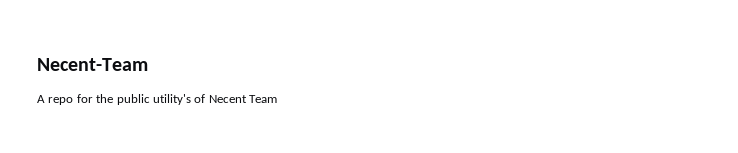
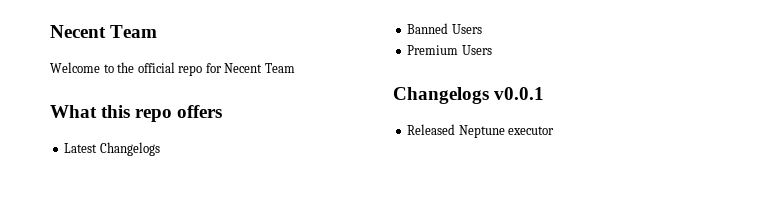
[37,58,148,71] [37,94,277,105] Necent-Team // A repo for the public utility's of Necent Team -> [50,25,158,38] [50,62,295,76] [50,105,223,122] [64,142,160,156] [407,23,482,34] [407,45,492,55] [393,87,545,104] [407,124,555,138] Necent Team // Welcome to the official repo for Necent Team // What this repo offers // Latest Changelogs // Banned Users // Premium Users // Changelogs v0.0.1 // Released Neptune executor

